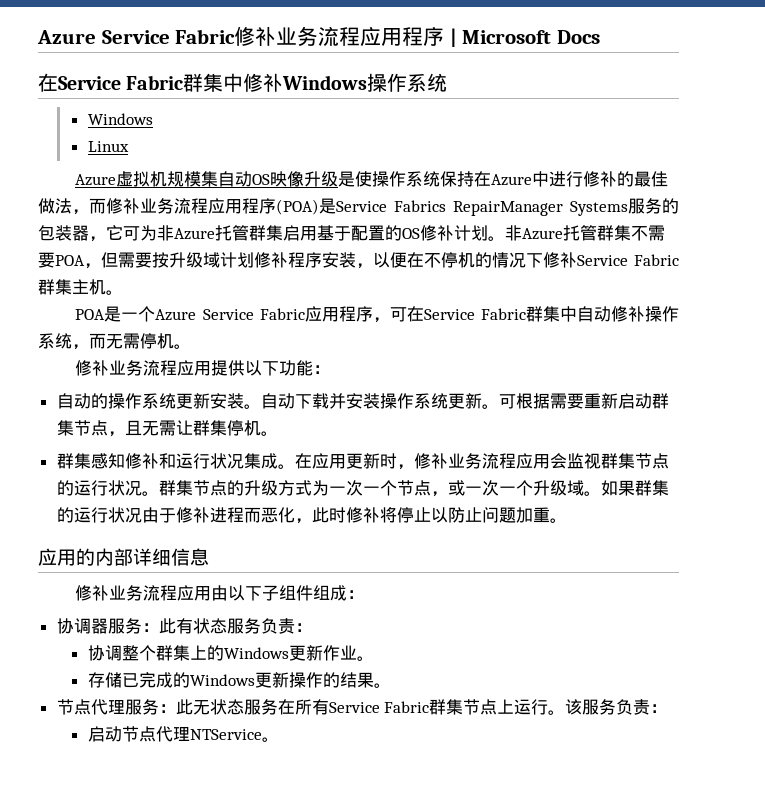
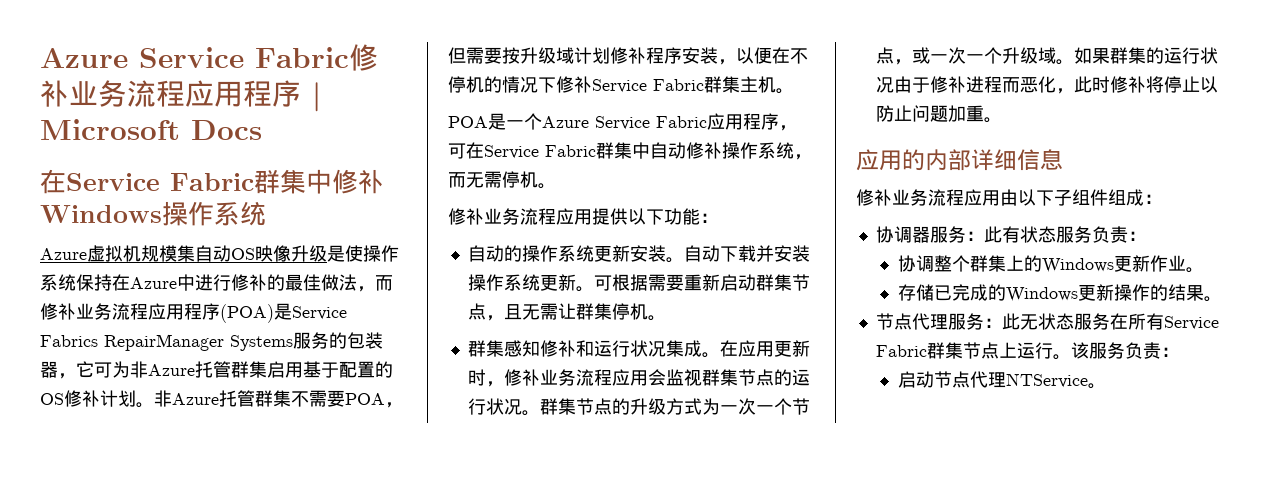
[87,113,153,125] [87,141,129,152] // Windows // Linux -> (266, 213) none

